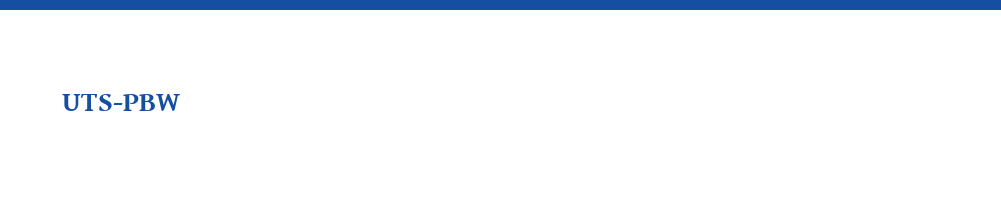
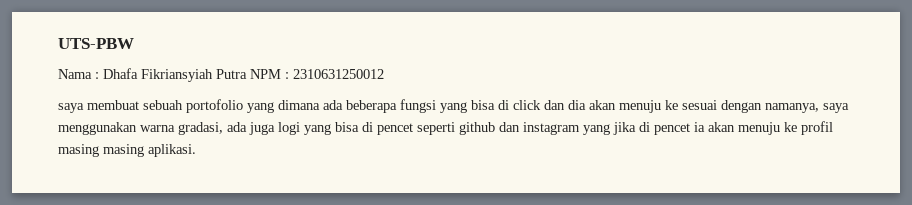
(180, 102) none -> [58,68,384,82] [58,99,849,113] [58,121,833,135] [58,144,196,157] // Nama : Dhafa Fikriansyiah Putra NPM : 2310631250012 // saya membuat sebuah portofolio yang dimana ada beberapa fungsi yang bisa di click dan dia akan menuju ke sesuai dengan namanya, saya menggunakan warna gradasi, ada juga logi yang bisa di pencet seperti github dan instagram yang jika di pencet ia akan menuju ke profil masing masing aplikasi.

